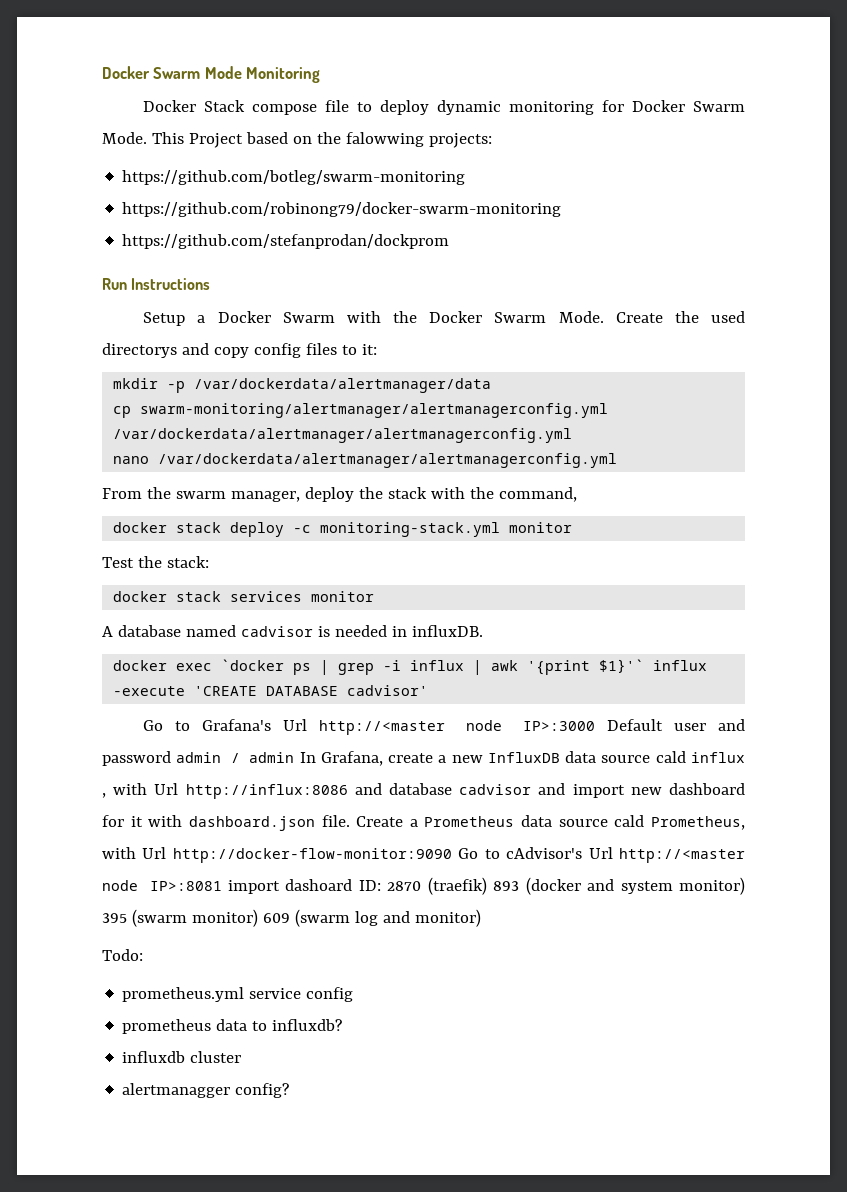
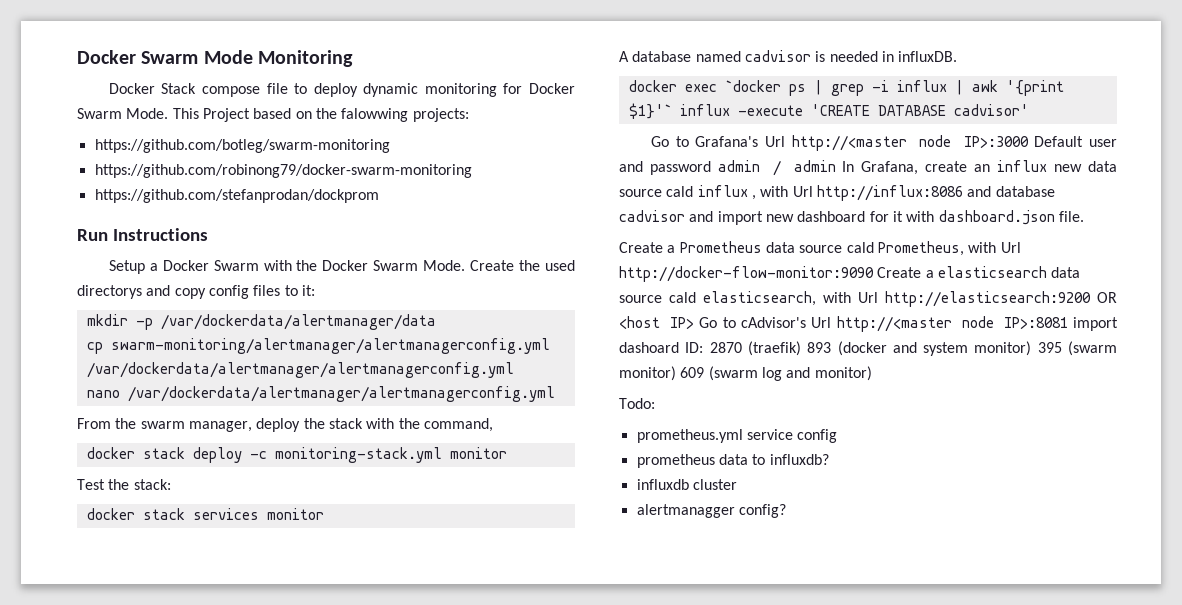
[438,752,560,763] a new InfluxDB -> [974,160,1083,172] an influx new
(350, 821) none -> (1084, 216) //
(452, 855) none -> [877,266,1081,278] [619,291,1117,307] [619,316,694,329] Create a elasticsearch data source cald elasticsearch, with Url http://elasticsearch:9200 OR <host IP>

